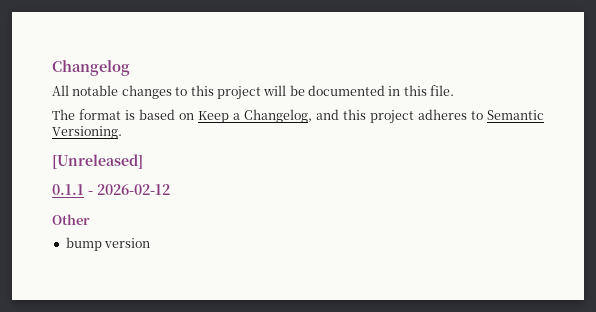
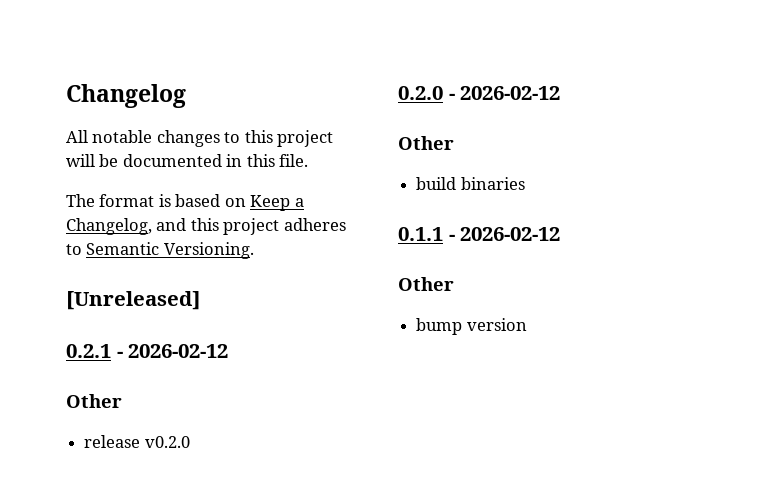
(143, 161) none -> [66,344,229,358] [66,394,122,408] [84,435,190,448] [398,86,561,100] [398,136,454,150] [416,177,525,190] // 0.2.1 - 2026-02-12 // Other // release v0.2.0 // 0.2.0 - 2026-02-12 // Other // build binaries

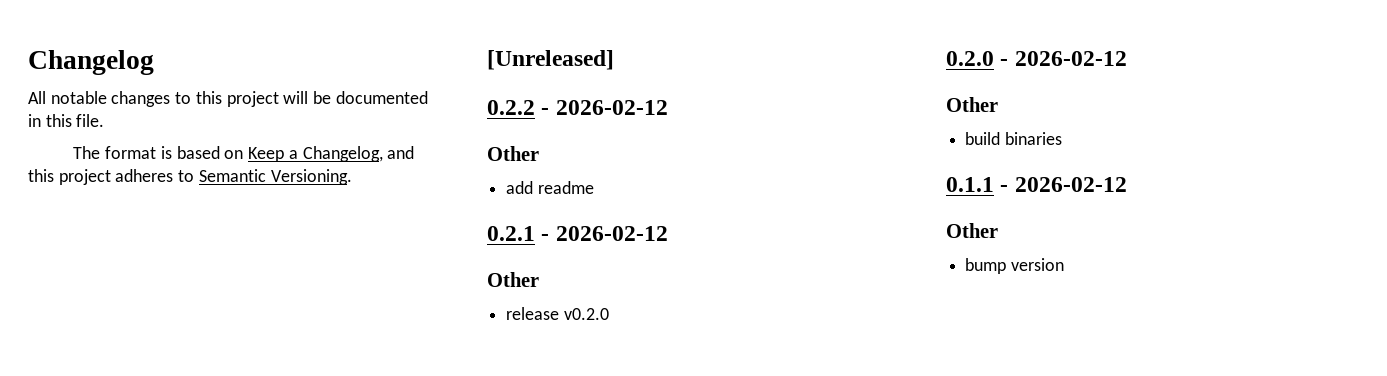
(200, 300) none -> [487,100,668,115] [487,146,539,161] [506,181,594,194] // 0.2.2 - 2026-02-12 // Other // add readme

